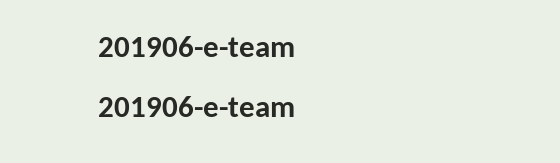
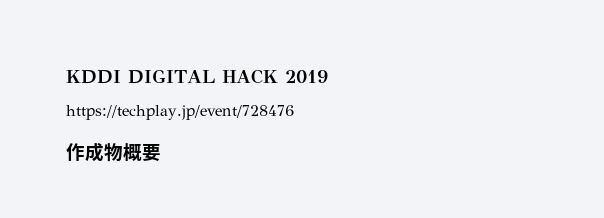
[98,36,295,57] [98,96,295,117] 201906-e-team // 201906-e-team -> [66,69,328,84] [66,105,294,120] [66,142,161,162] KDDI DIGITAL HACK 2019 // https://techplay.jp/event/728476 // 作成物概要

